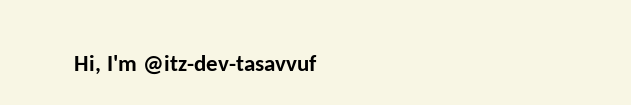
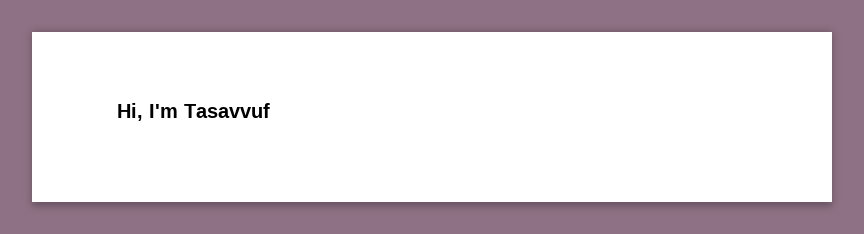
[143,55,318,75] @itz-dev-tasavvuf -> [184,103,270,118] Tasavvuf

